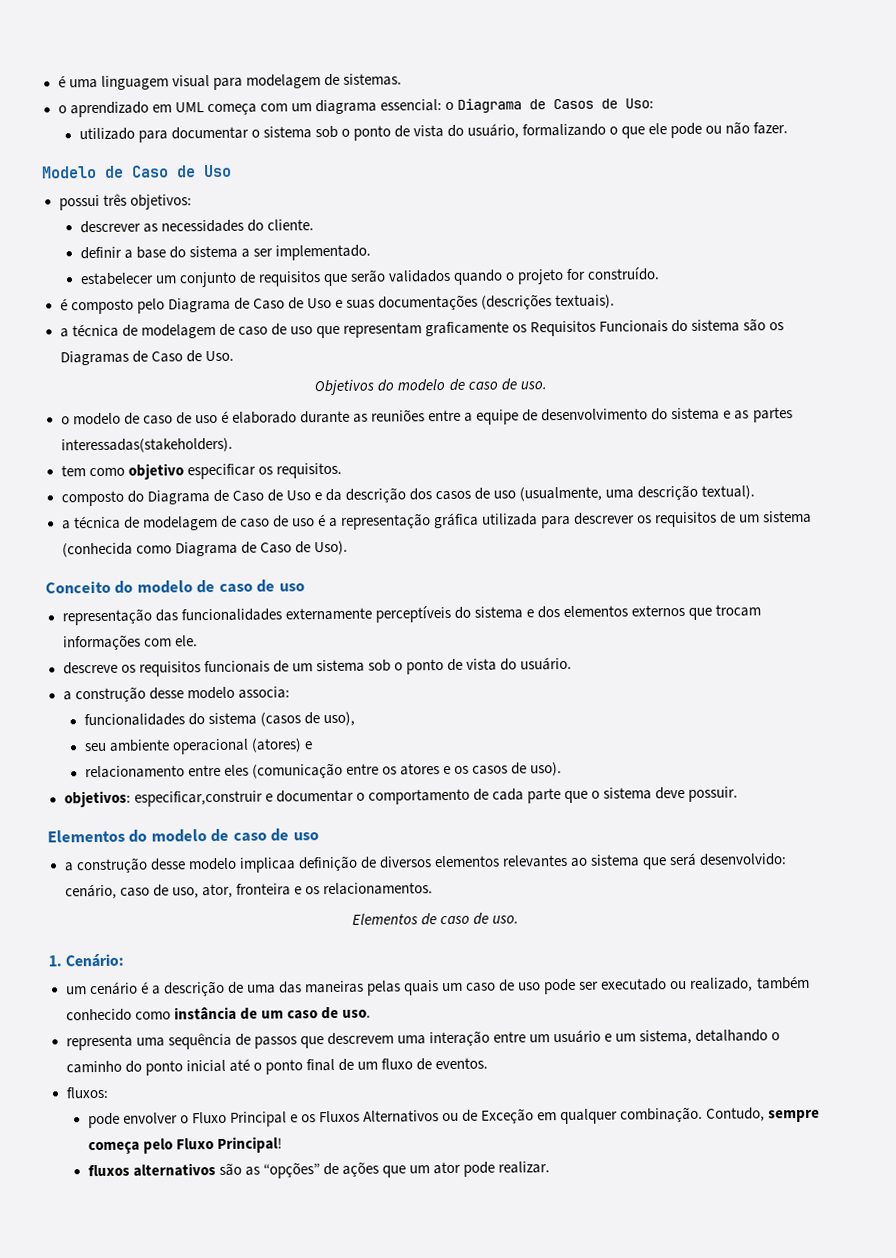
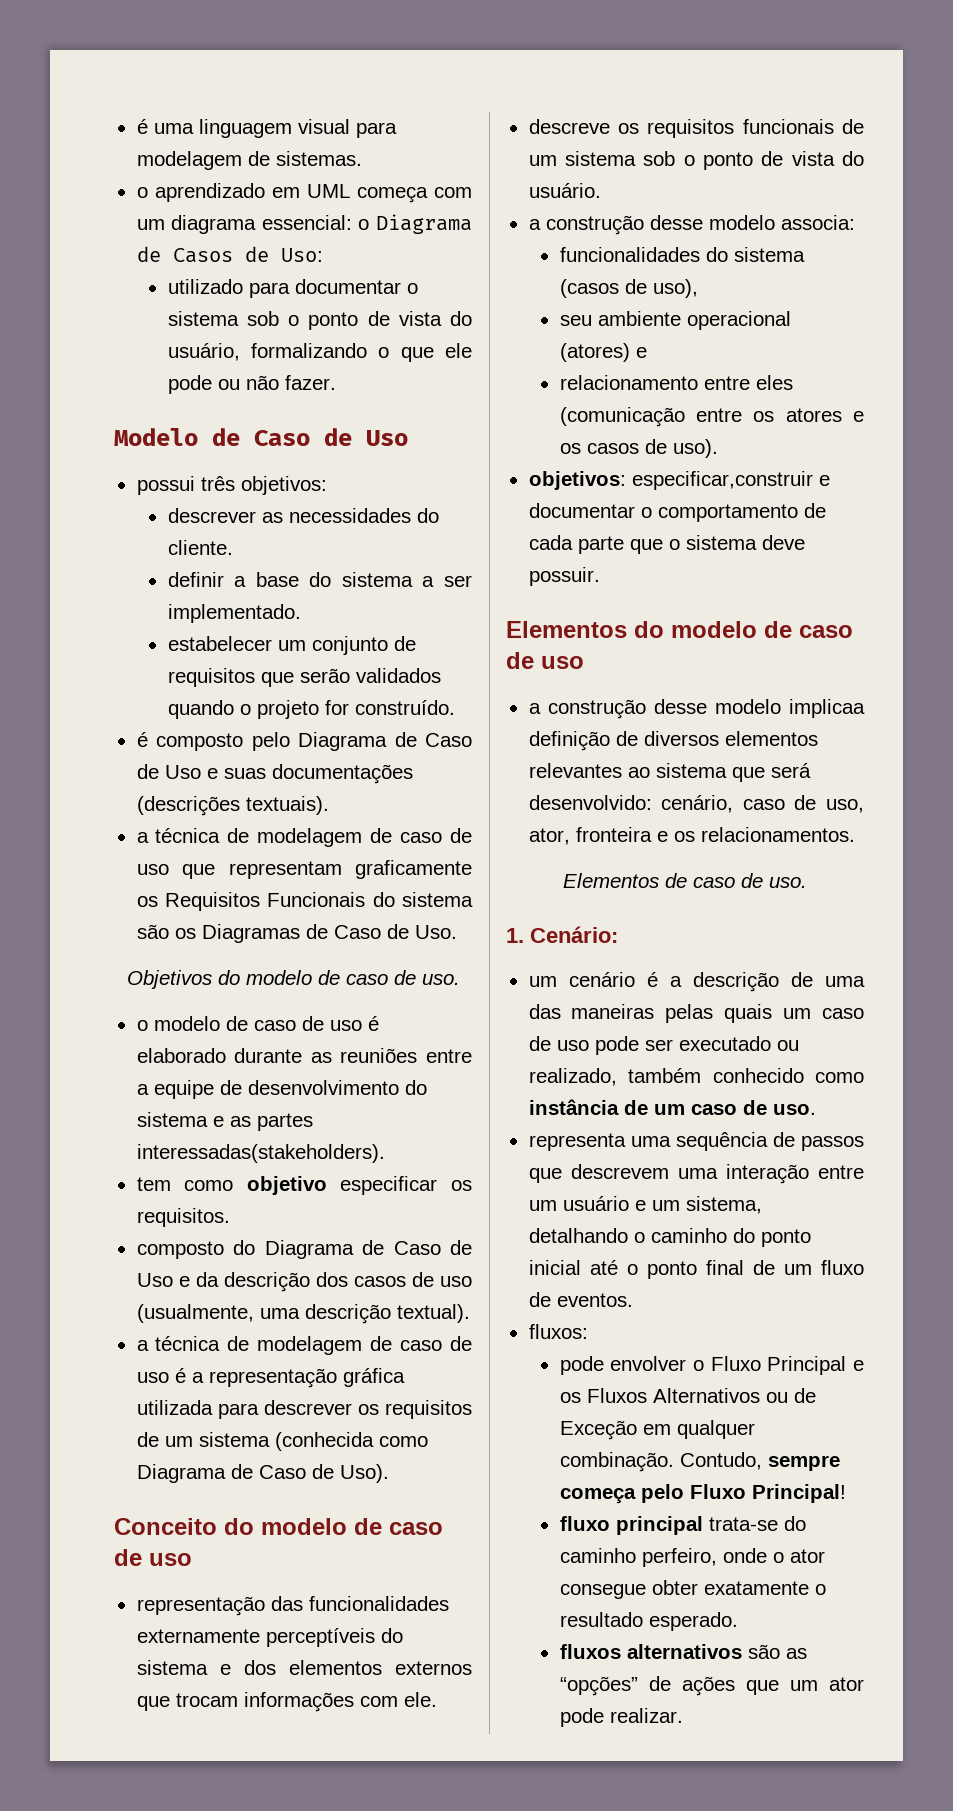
(282, 1144) none -> [559,1516,806,1535] [559,1548,825,1567] [559,1580,826,1599] [559,1612,738,1631] // fluxo principal trata-se do caminho perfeiro, onde o ator consegue obter exatamente o resultado esperado.

